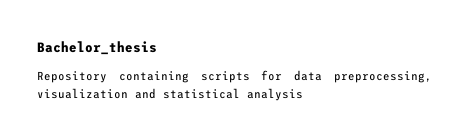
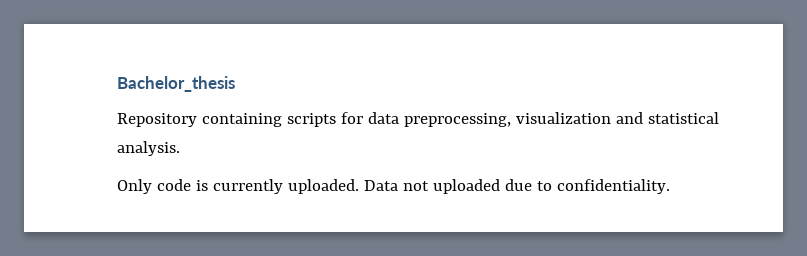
[247,88,303,101] analysis -> [117,141,180,156] [117,179,670,194] analysis. // Only code is currently uploaded. Data not uploaded due to confidentiality.

